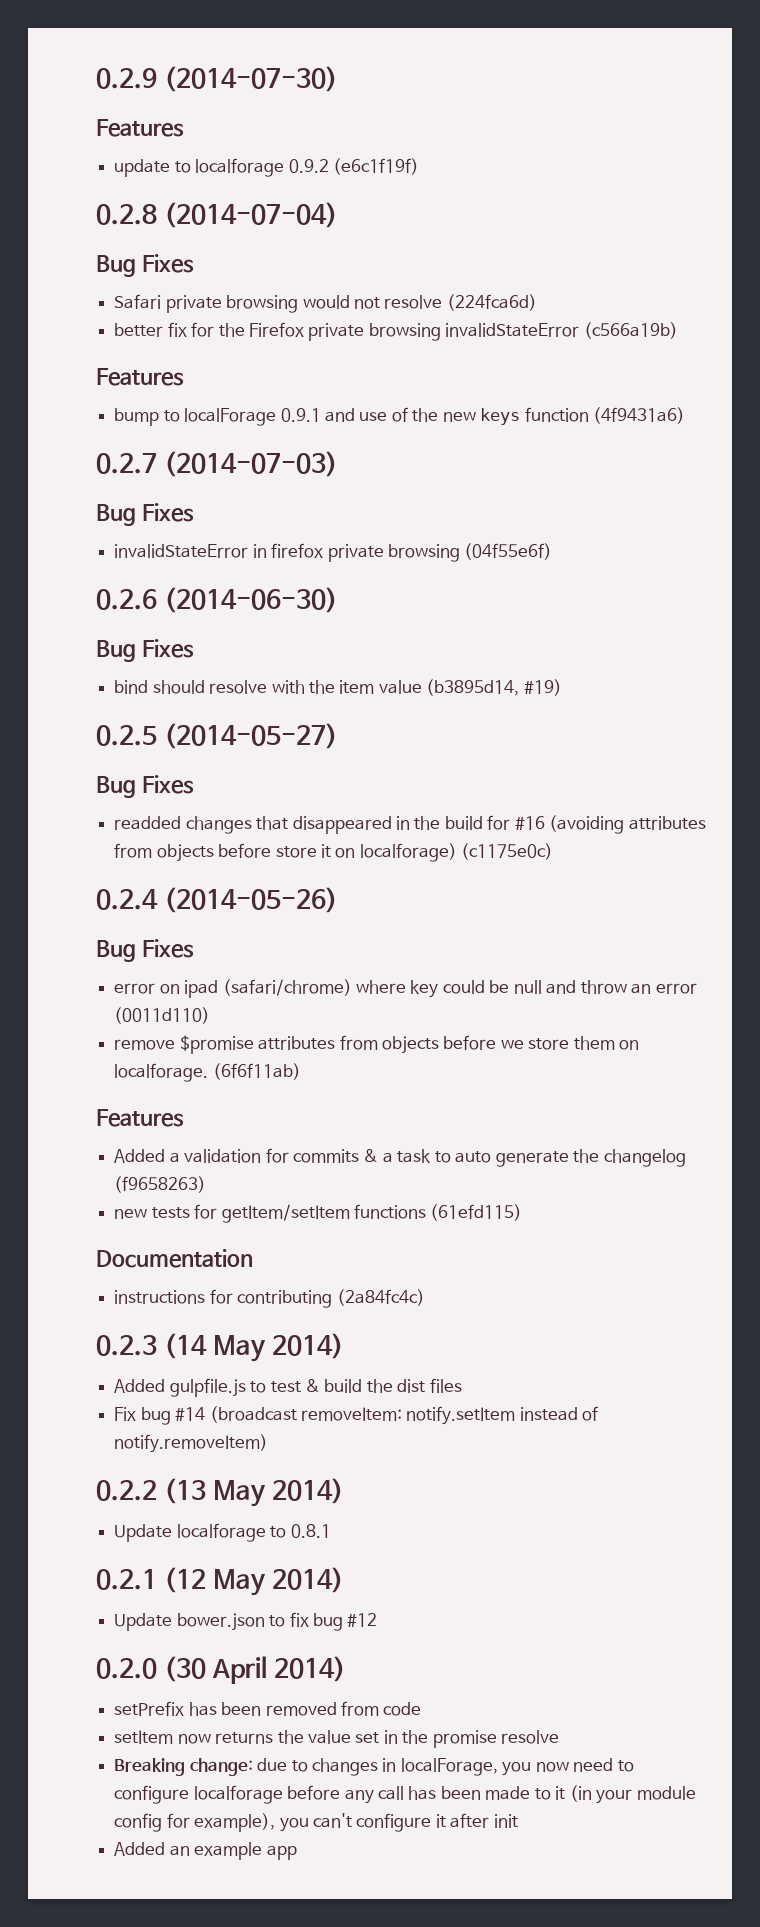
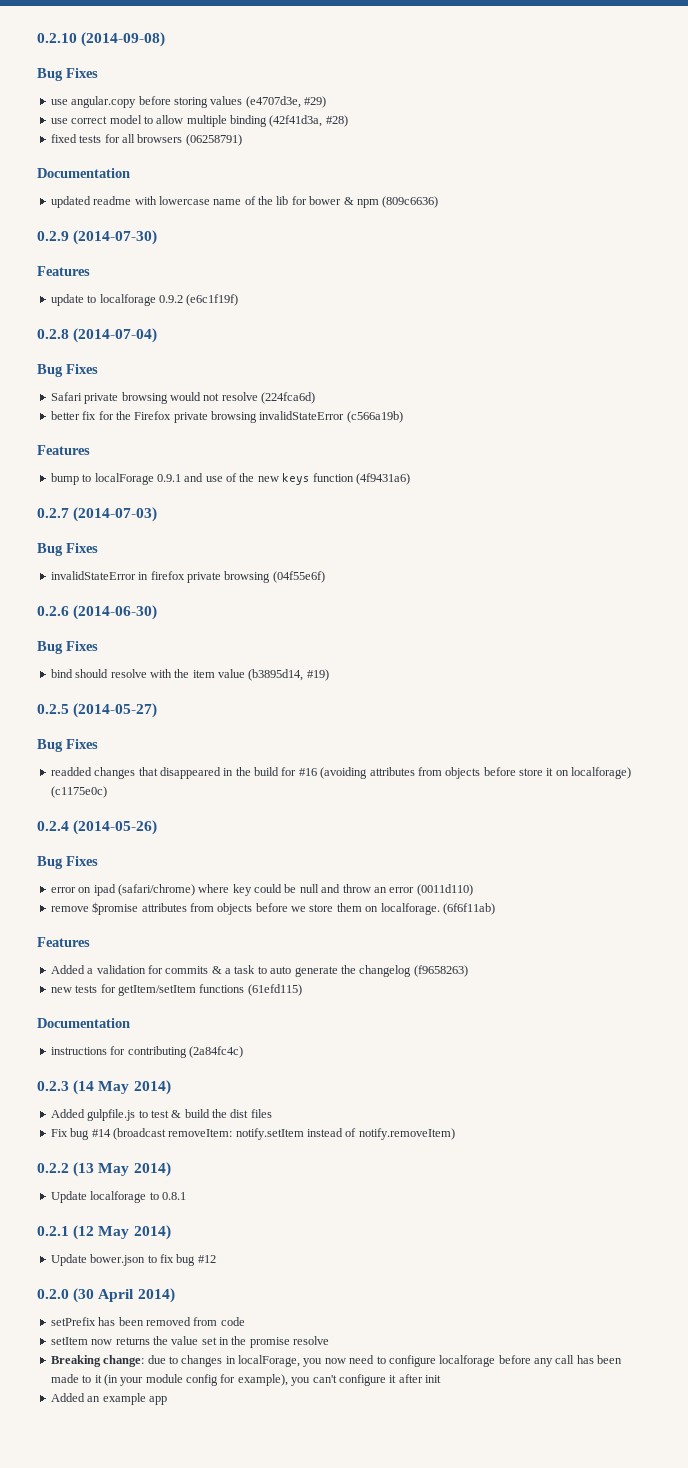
(96, 78) none -> [37,32,166,47] [37,68,98,81] [50,96,326,108] [50,115,348,127] [50,134,242,146] [37,168,130,178] [50,196,439,208] 0.2.10 (2014-09-08) // Bug Fixes // use angular.copy before storing values (e4707d3e, #29) // use correct model to allow multiple binding (42f41d3a, #28) // fixed tests for all browsers (06258791) // Documentation // updated readme with lowercase name of the lib for bower & npm (809c6636) //

